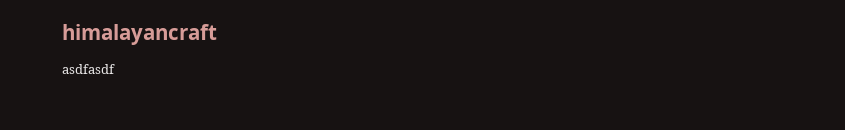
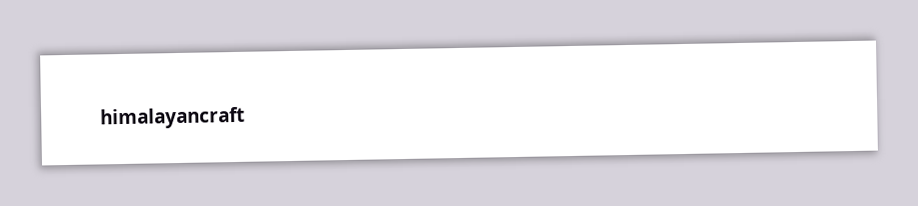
[62,64,115,74] // asdfasdf -> (245, 118) none

